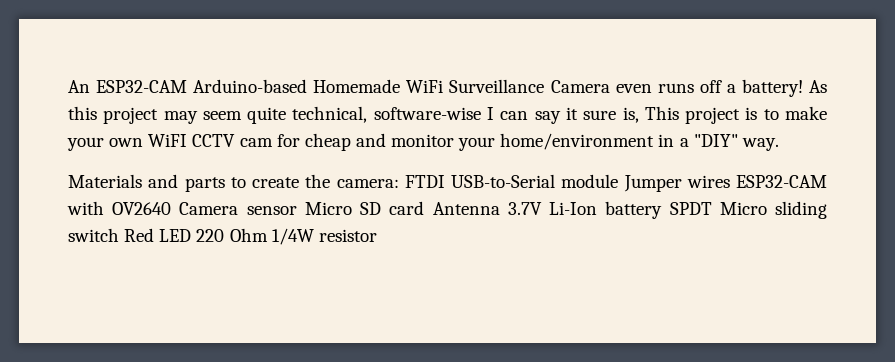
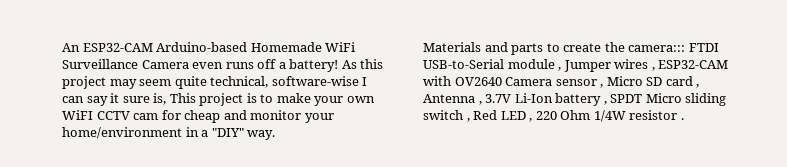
[336,179,399,188] camera: -> [628,45,686,52] camera:::
(619, 181) none -> [558,67,562,71] ,
(730, 181) none -> [651,67,655,71] ,
(297, 210) none -> [600,84,604,88] ,
[432,202,500,215] Antenna -> [696,84,700,88] [423,94,482,105] , Antenna ,
(663, 210) none -> [603,101,607,105] ,
(119, 235) none -> [466,118,470,122] ,
(192, 235) none -> [529,118,533,122] ,
(377, 235) none -> [680,118,684,120] .

